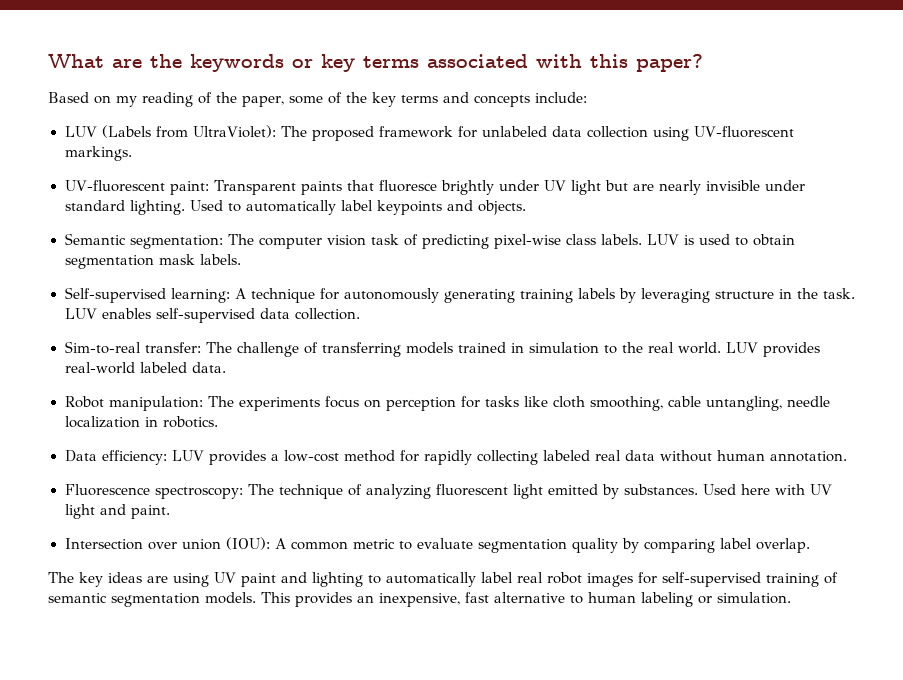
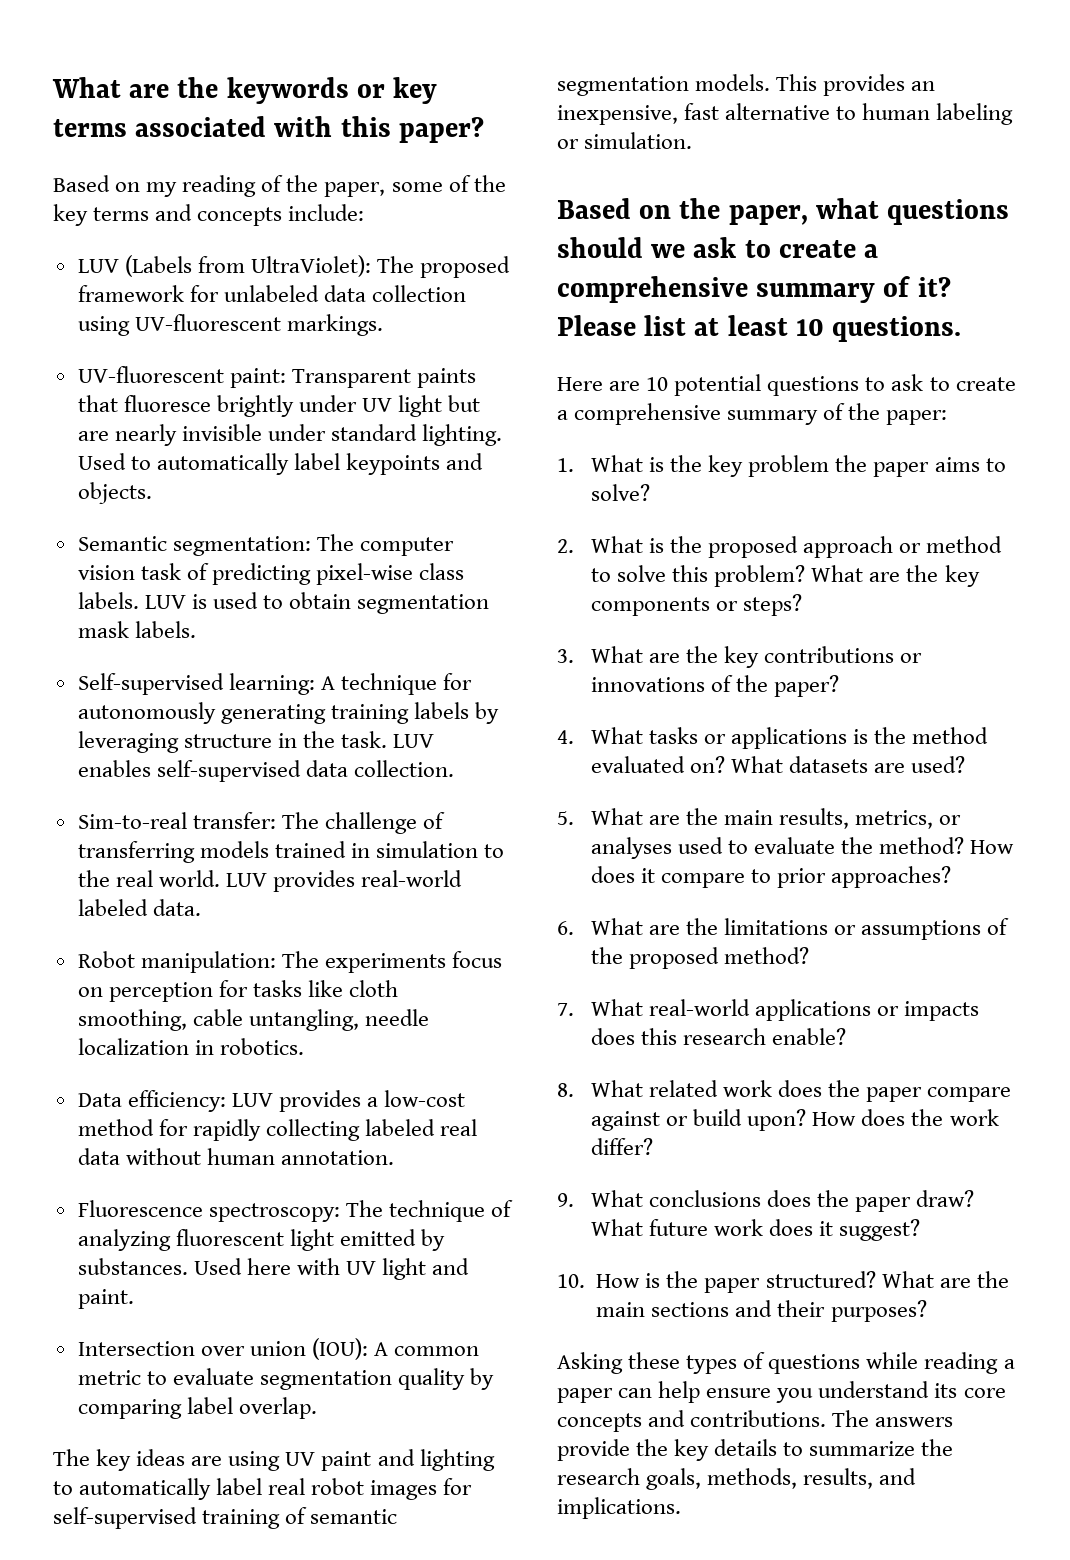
(791, 598) none -> [557,198,1010,225] [557,237,879,258] [557,276,951,303] [557,315,962,342] [557,374,1016,396] [557,403,948,425] [557,455,1006,477] [591,484,651,501] [557,536,1003,558] [591,565,980,587] [591,594,803,616] [557,646,923,668] [591,675,840,697] [557,727,989,749] [591,756,966,773] [557,808,962,829] [591,837,1015,859] [591,866,952,888] [557,918,1010,940] [591,947,810,969] [557,999,980,1021] [591,1028,847,1045] [557,1080,1012,1102] [591,1109,999,1131] [591,1138,654,1155] [557,1190,975,1212] [591,1219,921,1241] [557,1271,1009,1293] [596,1300,927,1322] [557,1352,1015,1374] [557,1381,1006,1403] [557,1410,954,1432] [557,1439,954,1461] [557,1468,917,1490] [557,1497,681,1519] // Based on the paper, what questions should we ask to create a comprehensive summary of it? Please list at least 10 questions. // Here are 10 potential questions to ask to create a comprehensive summary of the paper: // 1. What is the key problem the paper aims to solve? // 2. What is the proposed approach or method to solve this problem? What are the key components or steps? // 3. What are the key contributions or innovations of the paper? // 4. What tasks or applications is the method evaluated on? What datasets are used? // 5. What are the main results, metrics, or analyses used to evaluate the method? How does it compare to prior approaches? // 6. What are the limitations or assumptions of the proposed method? // 7. What real-world applications or impacts does this research enable? // 8. What related work does the paper compare against or build upon? How does the work differ? // 9. What conclusions does the paper draw? What future work does it suggest? // 10. How is the paper structured? What are the main sections and their purposes? // Asking these types of questions while reading a paper can help ensure you understand its core concepts and contributions. The answers provide the key details to summarize the research goals, methods, results, and implications.

